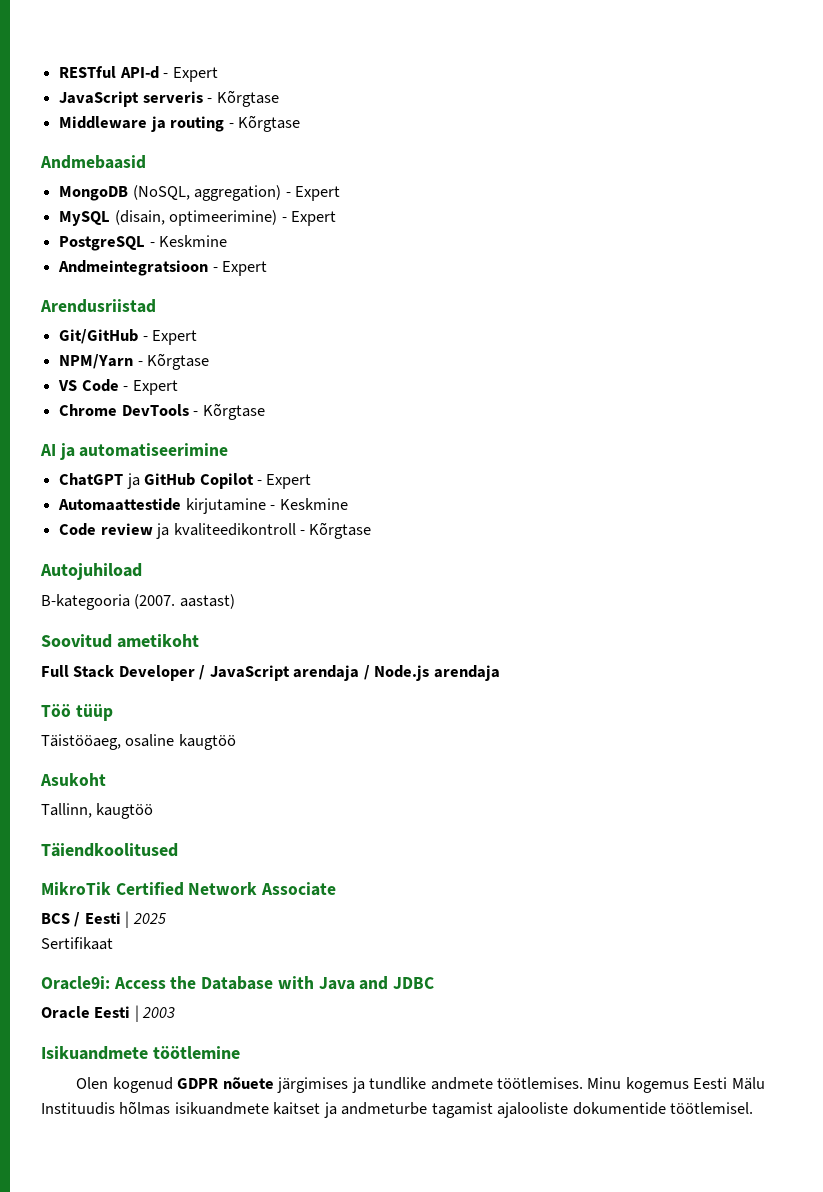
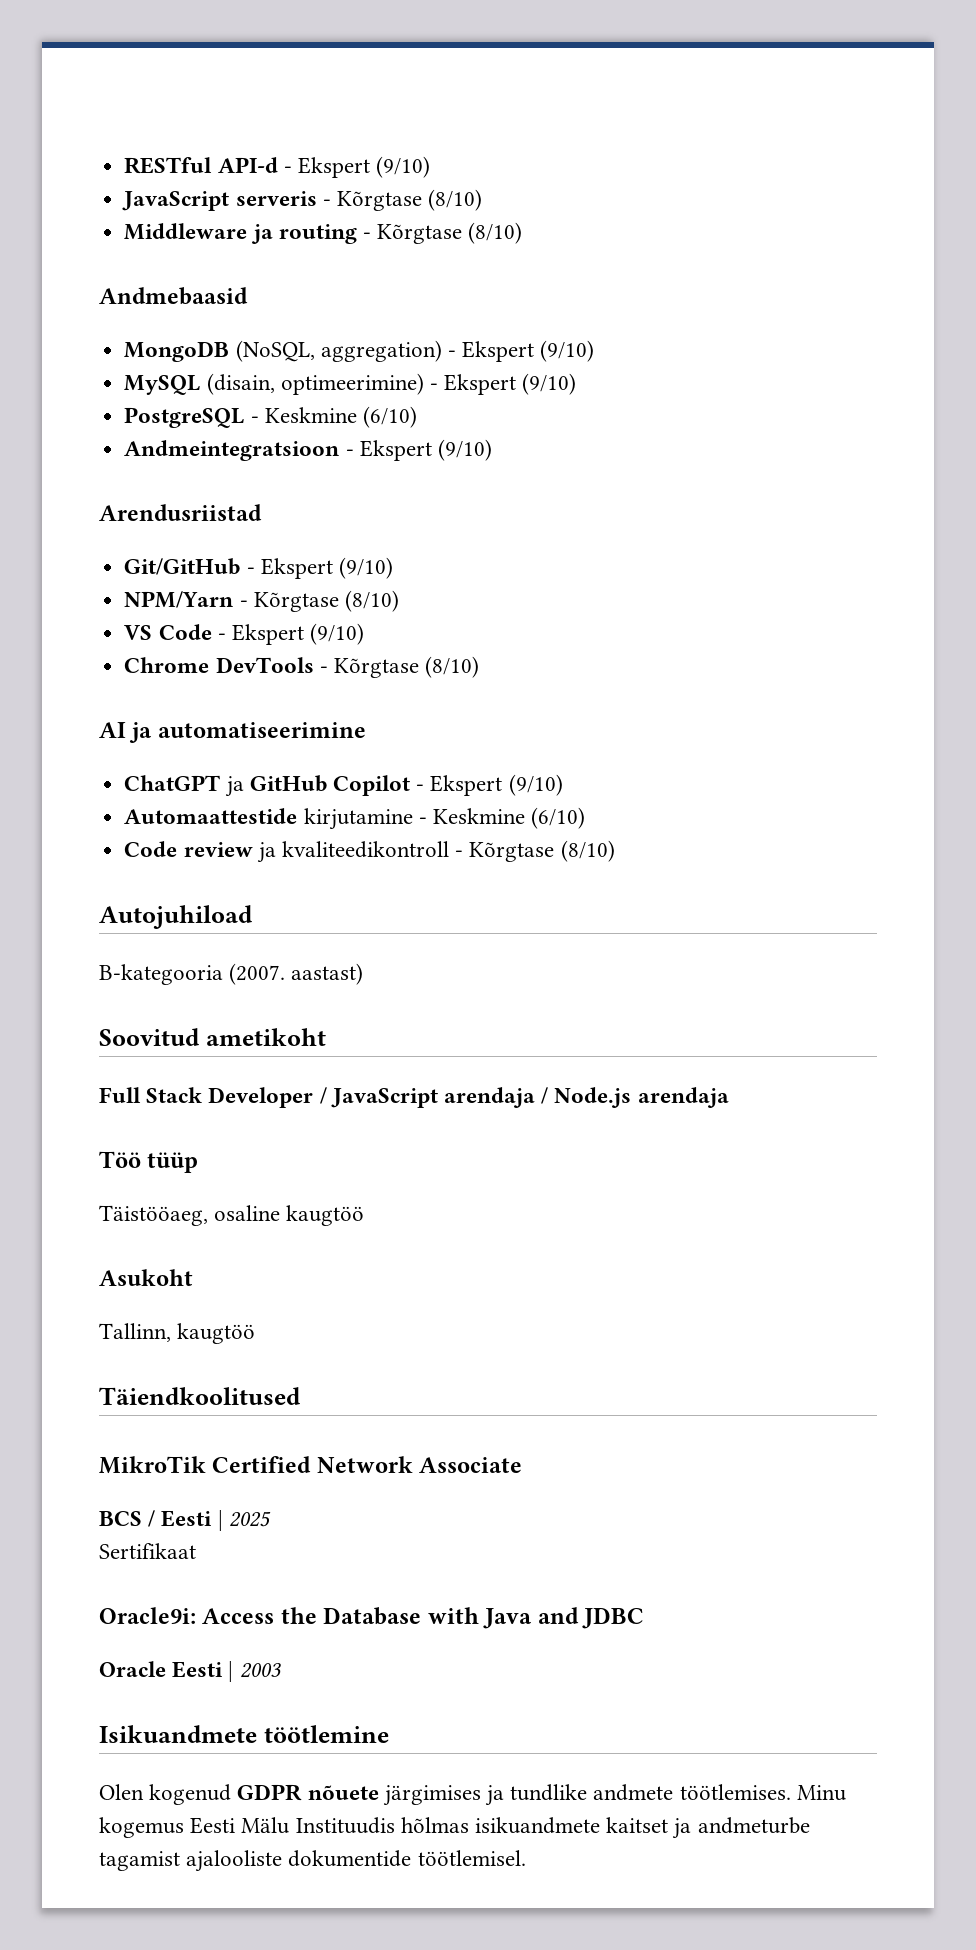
[172,67,218,82] Expert -> [297,156,431,178] Ekspert (9/10)
(279, 98) none -> [428,189,483,211] (8/10)
(300, 123) none -> [468,222,523,244] (8/10)
[294,186,340,201] Expert -> [462,340,595,362] Ekspert (9/10)
[290,211,336,226] Expert -> [444,373,577,395] Ekspert (9/10)
(228, 241) none -> [362,406,417,428] (6/10)
[222,261,268,276] Expert -> [359,439,492,461] Ekspert (9/10)
[152,330,198,345] Expert -> [260,557,393,579] Ekspert (9/10)
(210, 361) none -> [344,590,399,612] (8/10)
[132,380,178,395] Expert -> [231,623,365,645] Ekspert (9/10)
(265, 411) none -> [425,656,480,678] (8/10)
[266,474,312,489] Expert -> [430,774,563,796] Ekspert (9/10)
(348, 504) none -> [531,807,586,829] (6/10)
(372, 530) none -> [560,840,615,862] (8/10)

